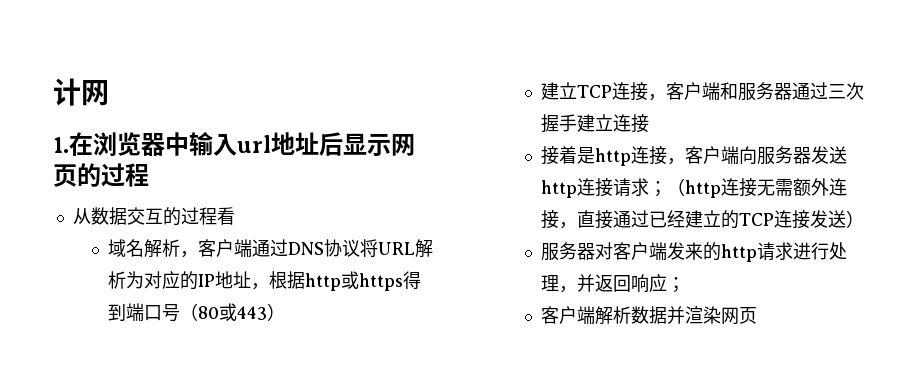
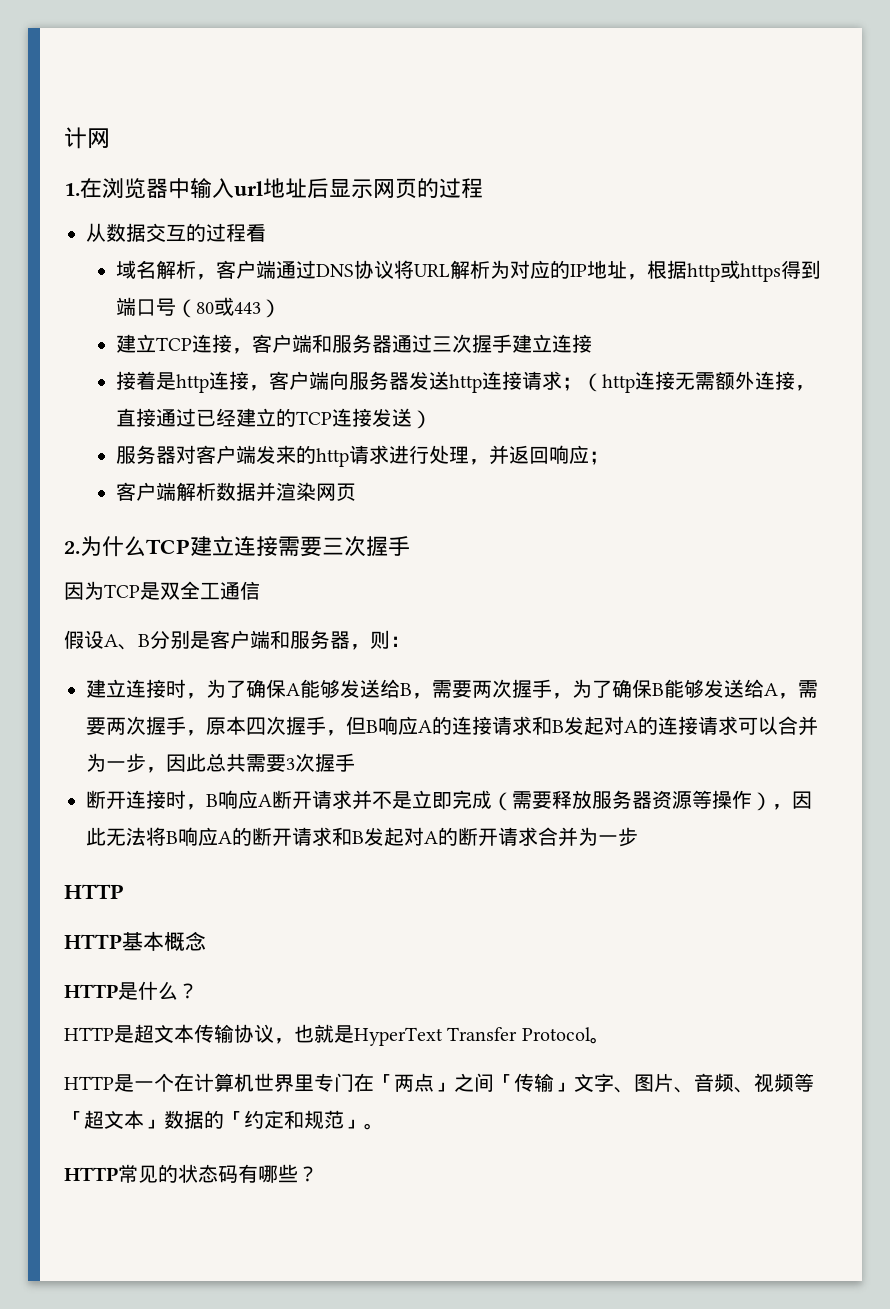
(758, 315) none -> [64,536,410,557] [64,581,260,600] [64,630,410,650] [86,679,818,699] [86,716,818,736] [86,753,355,773] [86,790,812,811] [86,827,638,847] [64,884,124,899] [64,931,206,951] [64,981,198,1000] [64,1024,610,1046] [64,1073,814,1093] [64,1110,384,1130] [64,1164,318,1183] // 2.为什么TCP建立连接需要三次握手 // 因为TCP是双全工通信 // 假设A、B分别是客户端和服务器，则： // 建立连接时，为了确保A能够发送给B，需要两次握手，为了确保B能够发送给A，需要两次握手，原本四次握手，但B响应A的连接请求和B发起对A的连接请求可以合并为一步，因此总共需要3次握手 // 断开连接时，B响应A断开请求并不是立即完成（需要释放服务器资源等操作），因此无法将B响应A的断开请求和B发起对A的断开请求合并为一步 // HTTP // HTTP基本概念 // HTTP是什么？ // HTTP是超文本传输协议，也就是HyperText Transfer Protocol。 // HTTP是一个在计算机世界里专门在「两点」之间「传输」文字、图片、音频、视频等「超文本」数据的「约定和规范」。 // HTTP常见的状态码有哪些？

